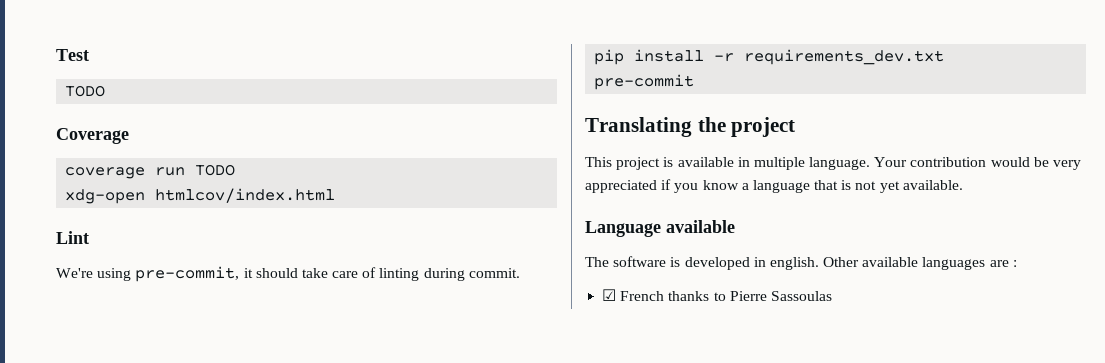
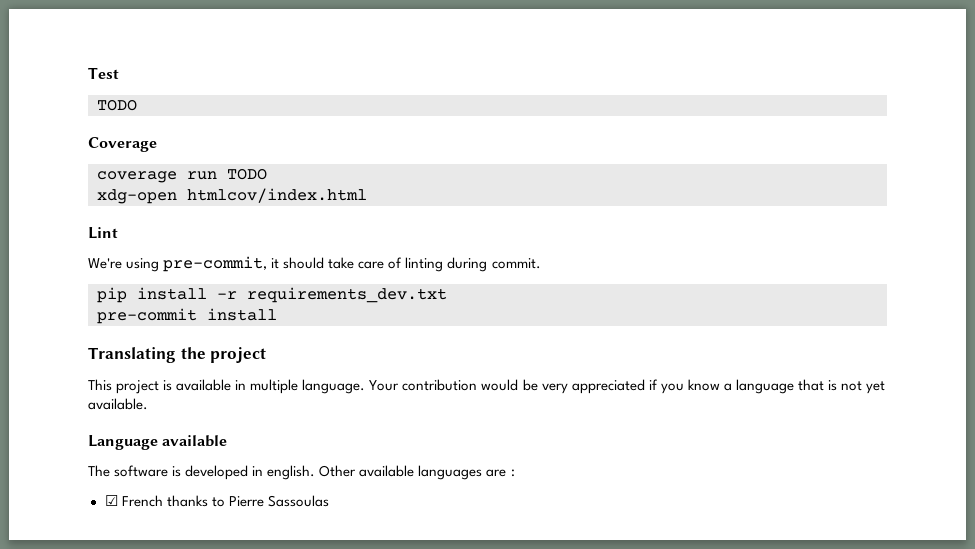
(695, 82) none -> [207,308,277,321] install

